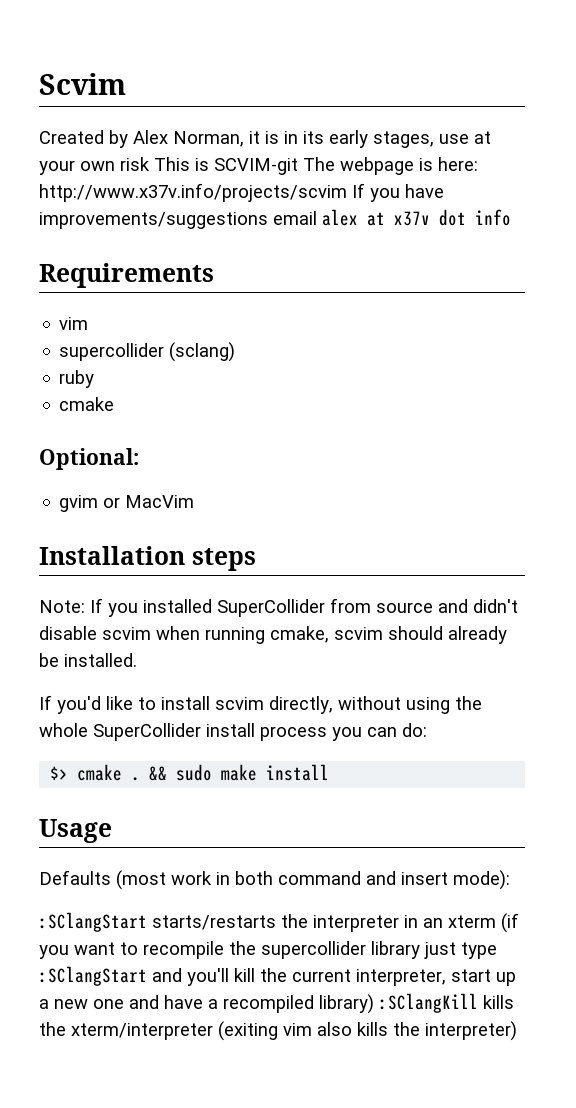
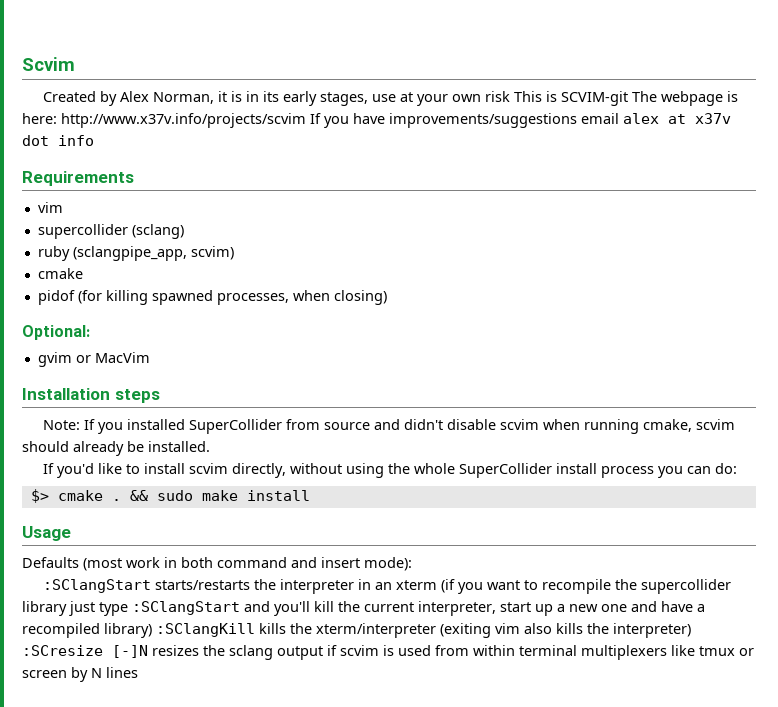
[59,397,115,411] // cmake -> [72,246,234,261] [37,268,83,279] [37,290,387,305] (sclangpipe_app, scvim) // cmake // pidof (for killing spawned processes, when closing)
(517, 1031) none -> [22,645,754,660] [22,667,138,682] :SCresize [-]N resizes the sclang output if scvim is used from within terminal multiplexers like tmux or screen by N lines

